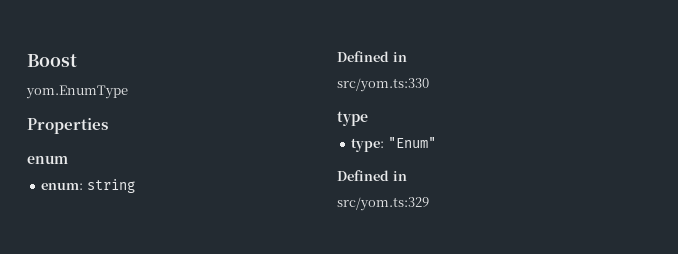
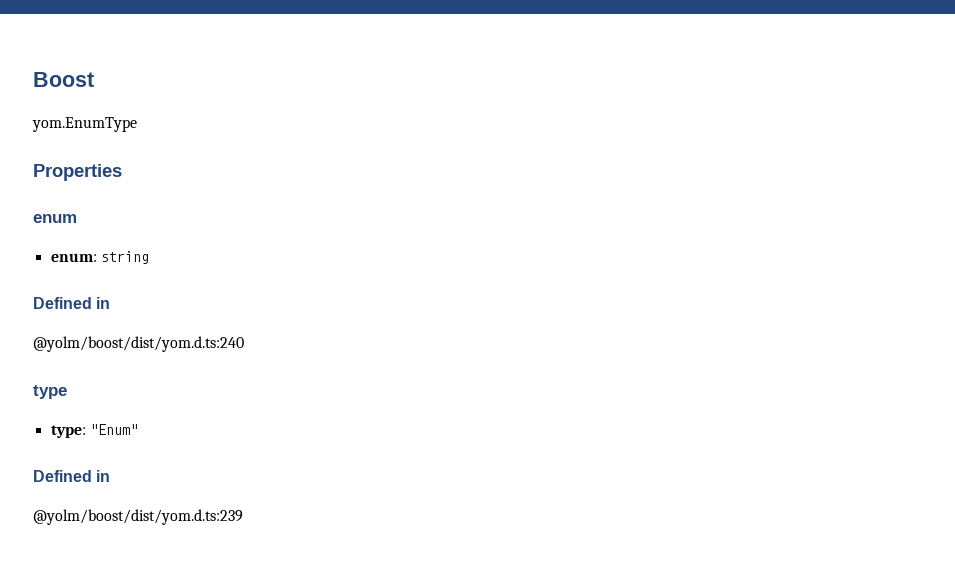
[337,78,429,92] src/yom.ts:330 -> [33,336,244,352] @yolm/boost/dist/yom.d.ts:240
[337,197,429,211] src/yom.ts:329 -> [33,509,243,525] @yolm/boost/dist/yom.d.ts:239

